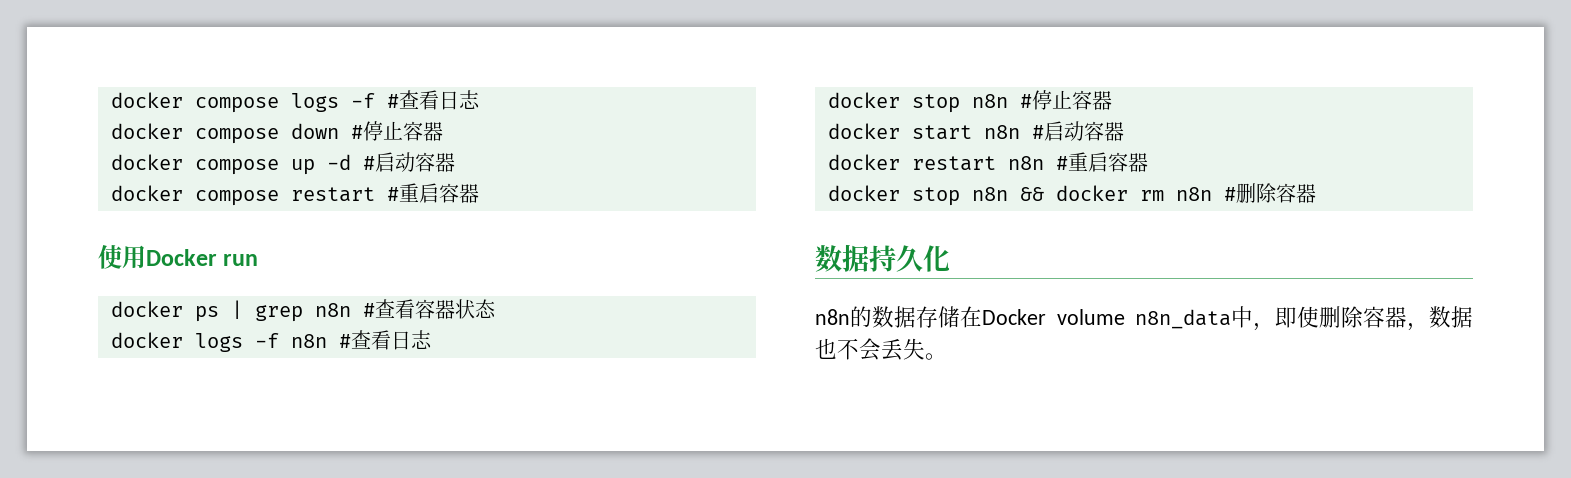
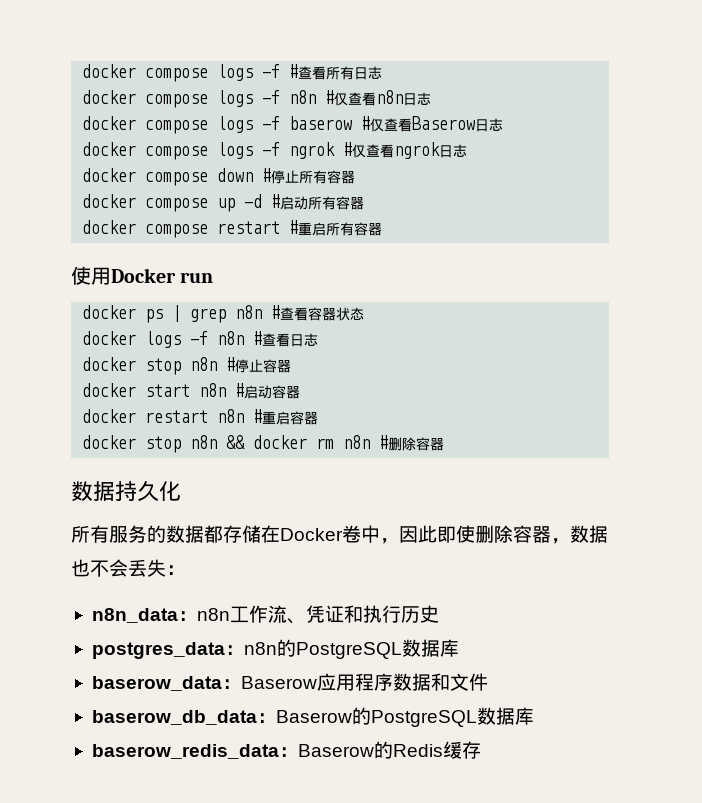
(439, 100) none -> [326,66,383,80] [82,90,432,108] [82,116,504,134] [82,142,441,160] 所有日志 // docker compose logs -f n8n #仅查看n8n日志 // docker compose logs -f baserow #仅查看Baserow日志 // docker compose logs -f ngrok #仅查看ngrok
(403, 130) none -> [299,170,328,184] 所有
(415, 162) none -> [308,196,337,210] 所有
(439, 193) none -> [326,222,355,236] 所有
[815,306,1275,331] n8n的数据存储在Docker volume n8n_data中， -> [71,525,437,544] 所有服务的数据都存储在Docker卷中，因此
[925,353,947,360] 。 -> [166,565,185,575] [91,605,439,624] [91,639,459,659] [91,673,488,691] [91,707,534,727] [91,741,481,759] ： // n8n_data：n8n工作流、凭证和执行历史 // postgres_data：n8n的PostgreSQL数据库 // baserow_data：Baserow应用程序数据和文件 // baserow_db_data：Baserow的PostgreSQL数据库 // baserow_redis_data：Baserow的Redis缓存

